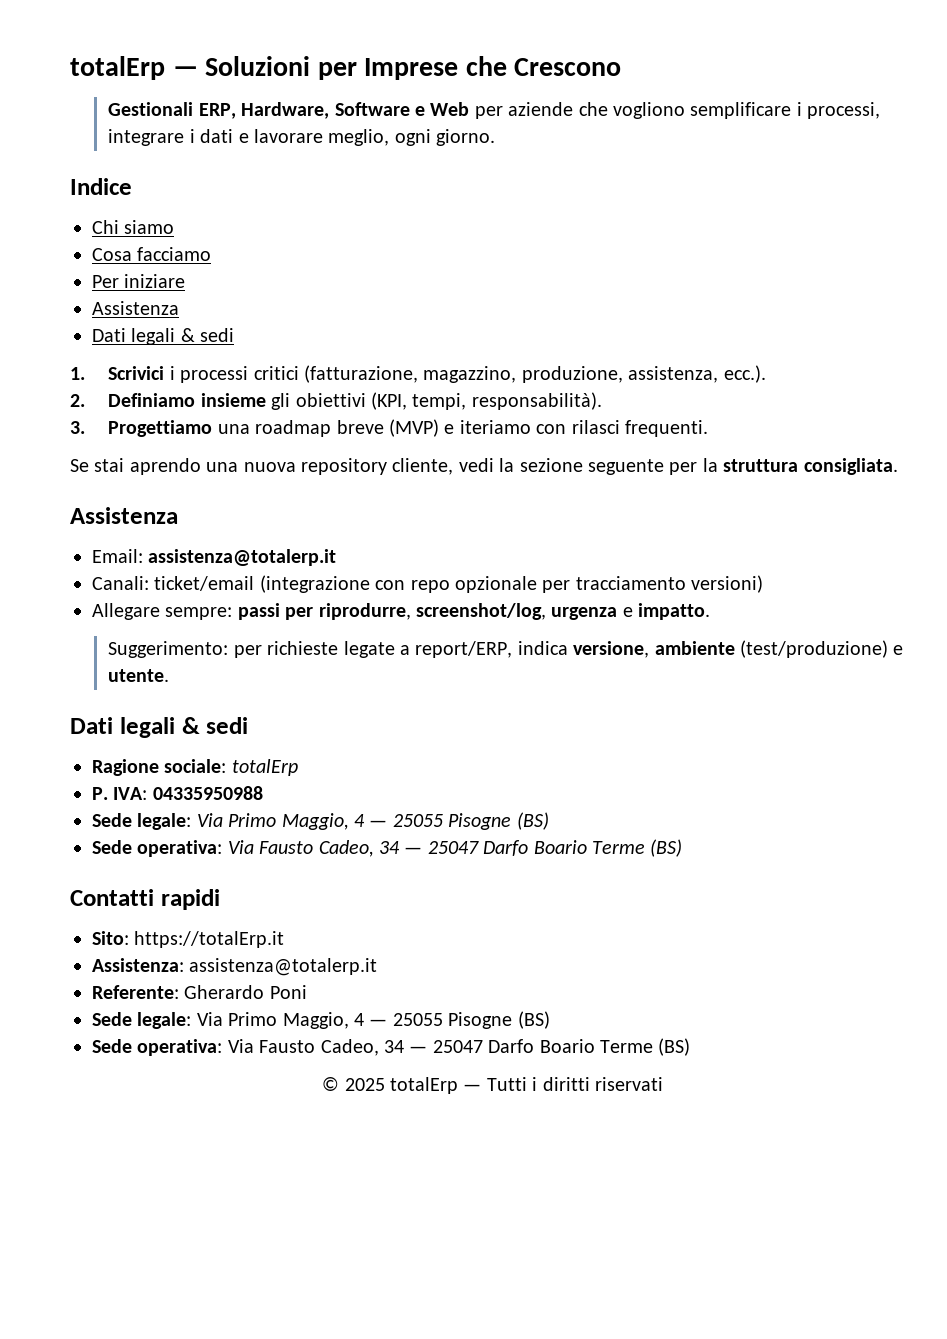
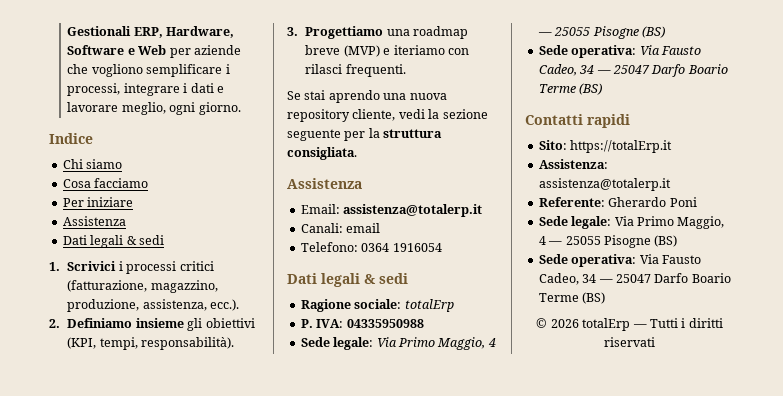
[70,56,622,80] totalErp — Soluzioni per Imprese che Crescono // -> (67, 31) none
[154,575,764,593] [92,603,711,620] [108,640,904,658] [108,669,170,682] ticket/email (integrazione con repo opzionale per tracciamento versioni) // Allegare sempre: passi per riprodurre, screenshot/log, urgenza e impatto. // Suggerimento: per richieste legate a report/ERP, indica versione, ambiente (test/produzione) e utente. -> [346,223,381,233] [300,242,442,252] email // Telefono: 0364 1916054
[344,1078,385,1091] 2025 -> [550,319,579,328] 2026

